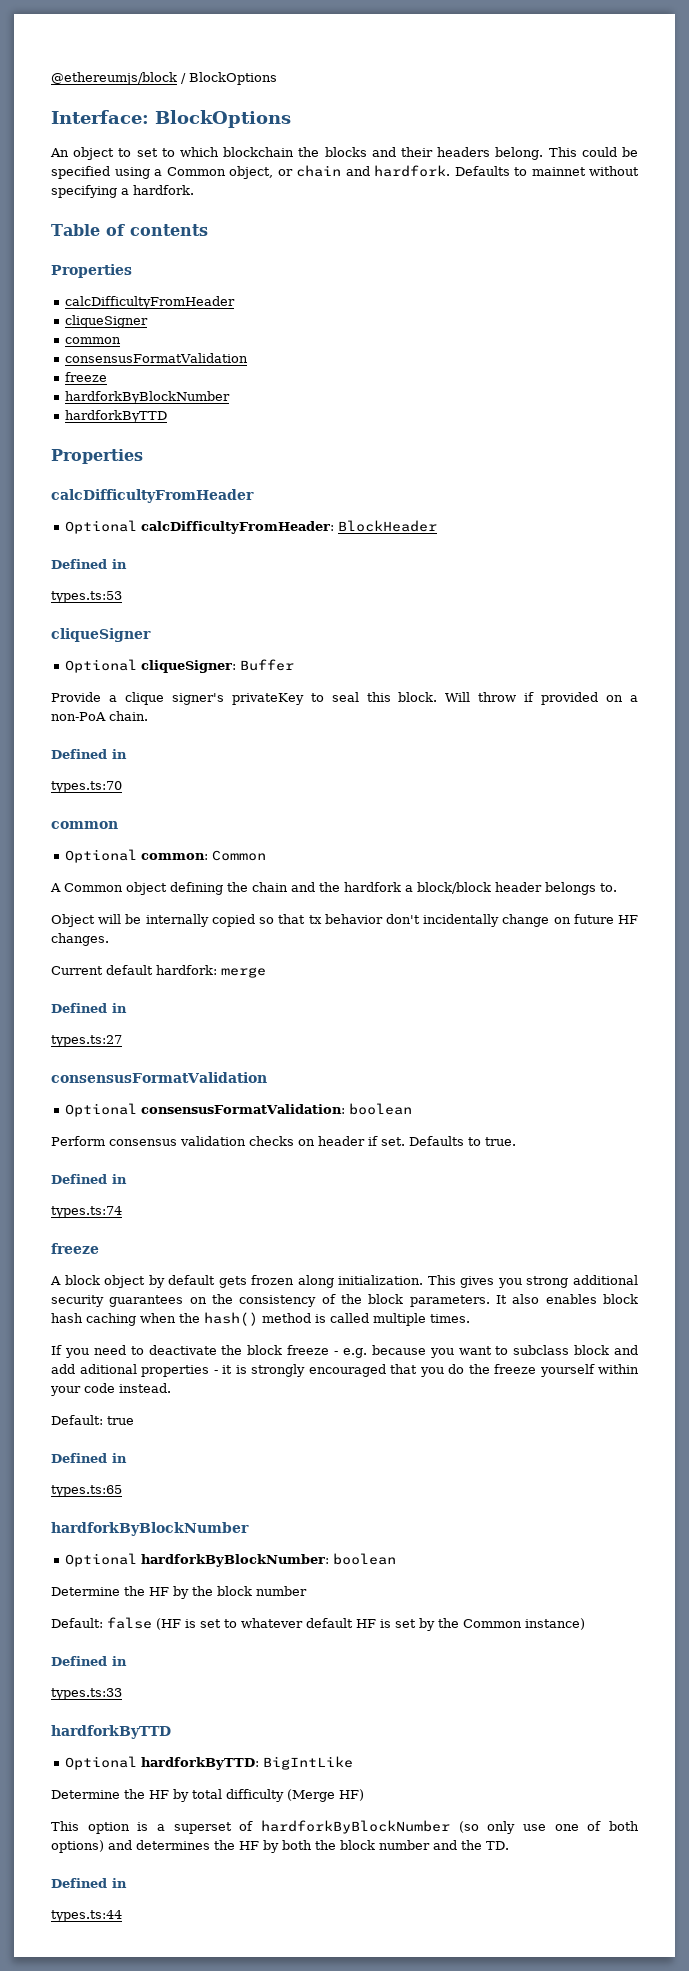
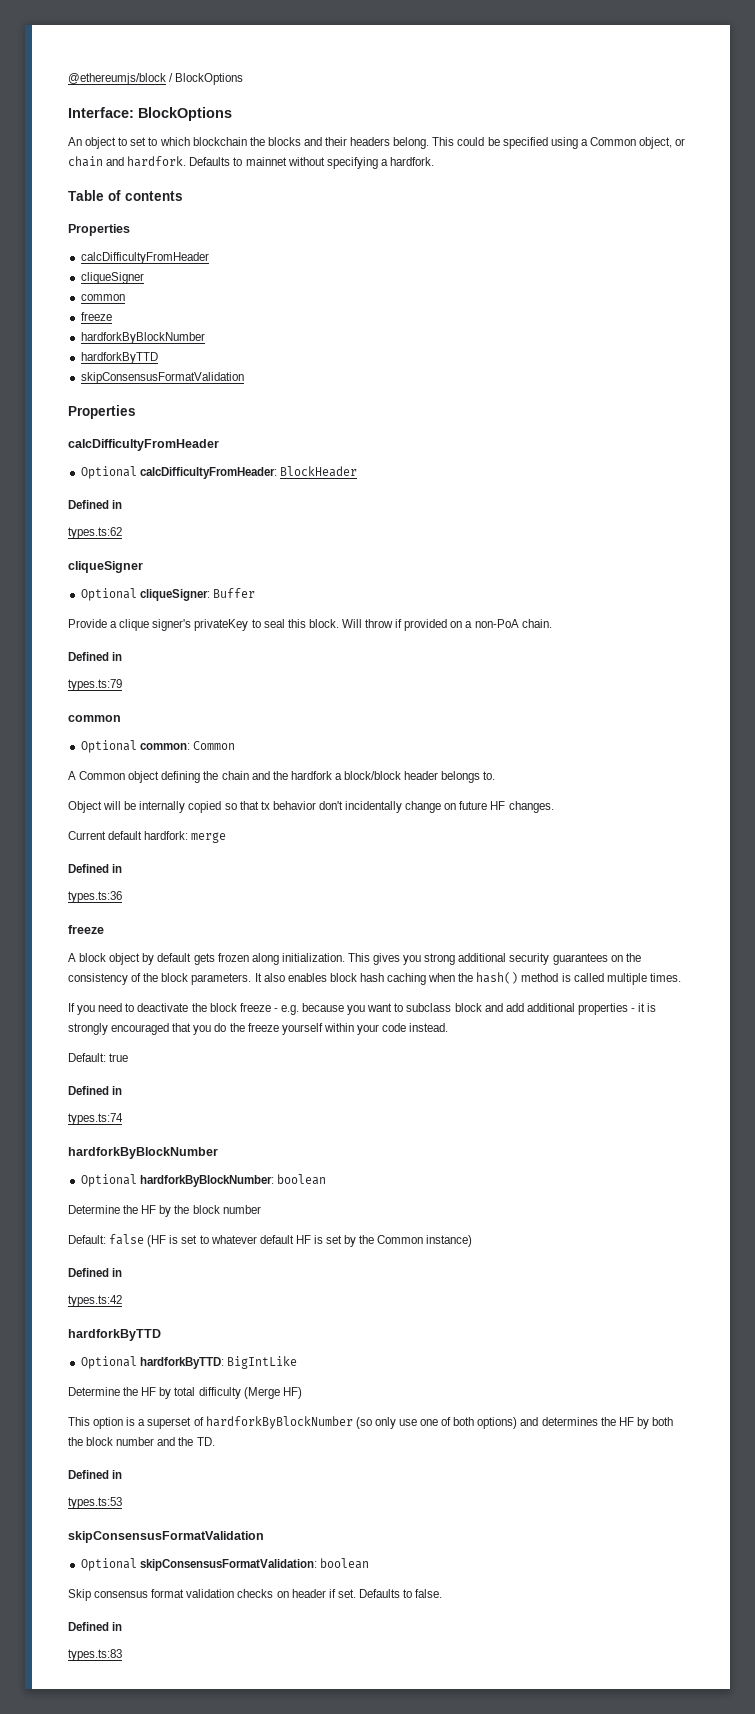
[64,353,248,363] // consensusFormatValidation -> (125, 297) none
(167, 416) none -> [80,372,244,384] // skipConsensusFormatValidation
[51,591,122,603] types.ts:53 -> [68,527,122,539] types.ts:62
[51,781,122,793] types.ts:70 -> [68,679,122,691] types.ts:79
[51,1035,122,1047] [51,1072,267,1083] [64,1103,412,1117] [51,1136,516,1146] [51,1174,127,1184] [51,1206,122,1218] types.ts:27 // consensusFormatValidation // Optional consensusFormatValidation: boolean // Perform consensus validation checks on header if set. Defaults to true. // Defined in // types.ts:74 -> [68,891,122,903] types.ts:36
[79,1364,137,1374] aditional -> [526,1003,575,1012] additional
[51,1485,122,1497] types.ts:65 -> [68,1113,123,1125] types.ts:74
[51,1688,122,1700] types.ts:33 -> [68,1295,122,1307] types.ts:42
[51,1910,122,1922] types.ts:44 -> [68,1497,122,1509] [68,1531,264,1543] [80,1558,369,1571] [68,1589,443,1601] [68,1622,123,1631] [68,1649,122,1661] types.ts:53 // skipConsensusFormatValidation // Optional skipConsensusFormatValidation: boolean // Skip consensus format validation checks on header if set. Defaults to false. // Defined in // types.ts:83

